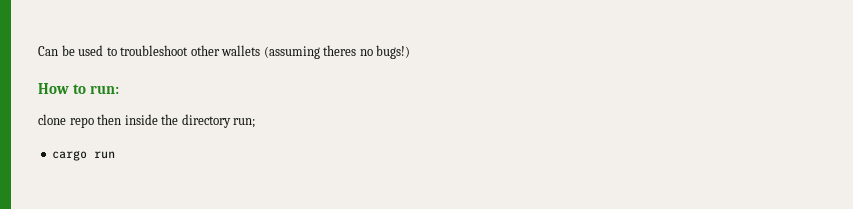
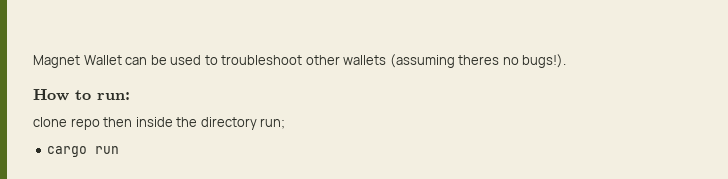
[38,46,58,56] Can -> [33,55,148,68] Magnet Wallet can
[376,45,411,59] bugs!) -> [522,54,567,68] bugs!).

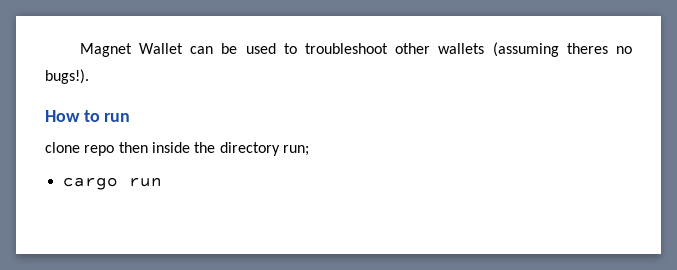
[97,92,130,100] run: -> [104,113,131,122] run

